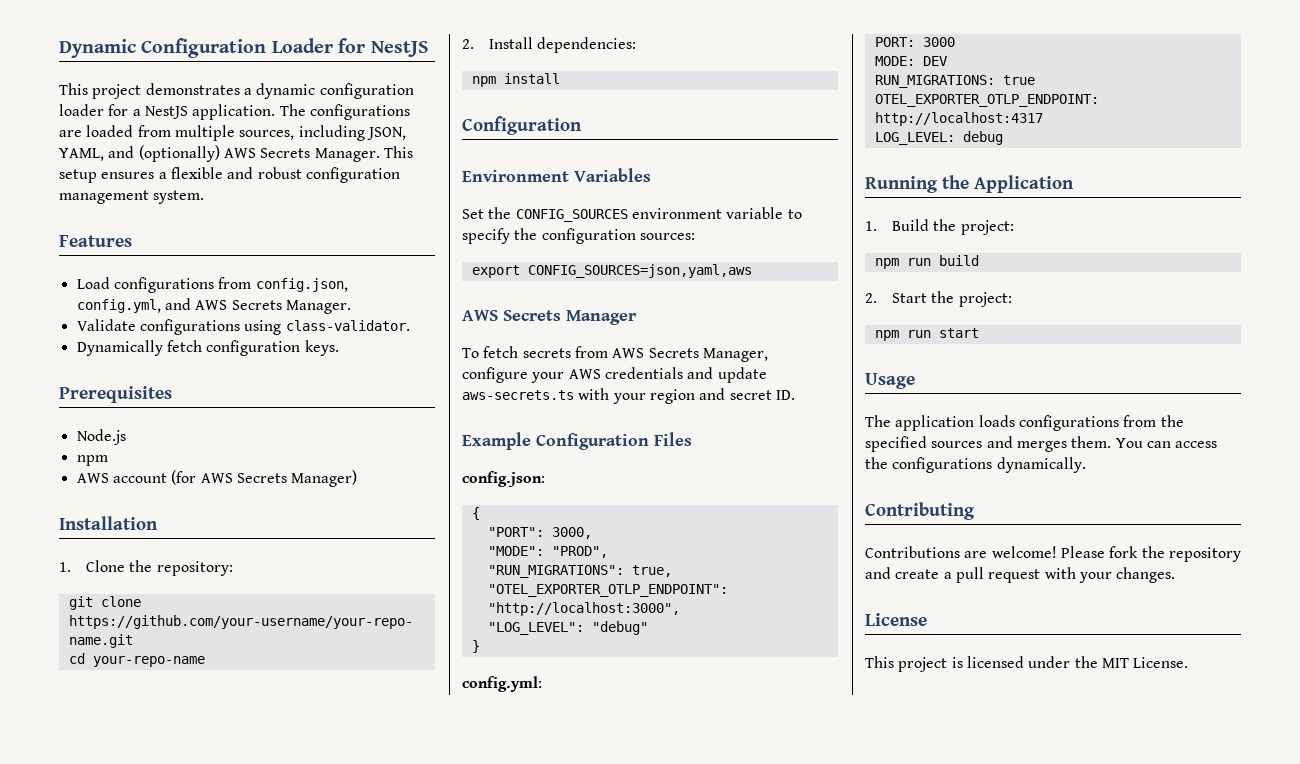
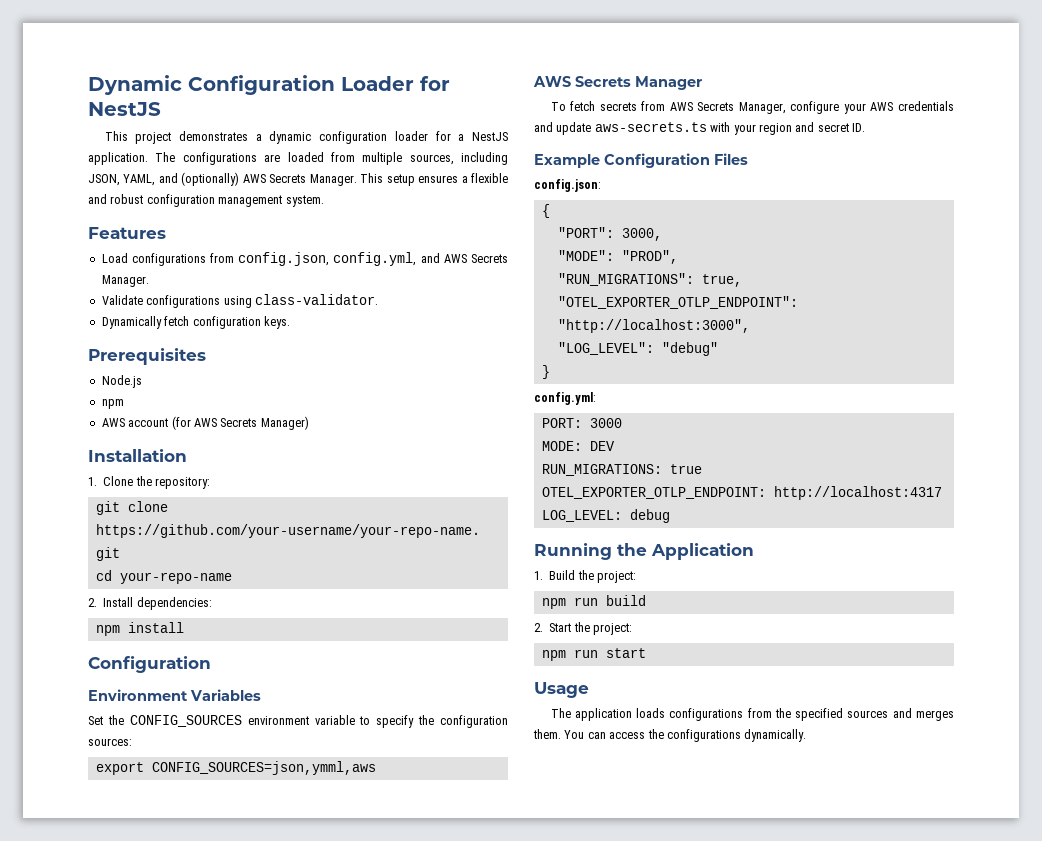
[527,264,752,278] CONFIG_SOURCES=json,yaml,aws -> [151,761,376,775] CONFIG_SOURCES=json,ymml,aws
[865,502,975,520] [865,546,1241,562] [865,567,1176,583] [865,613,927,626] [865,656,1189,672] // Contributing // Contributions are welcome! Please fork the repository and create a pull request with your changes. // License // This project is licensed under the MIT License. -> (807, 735) none

